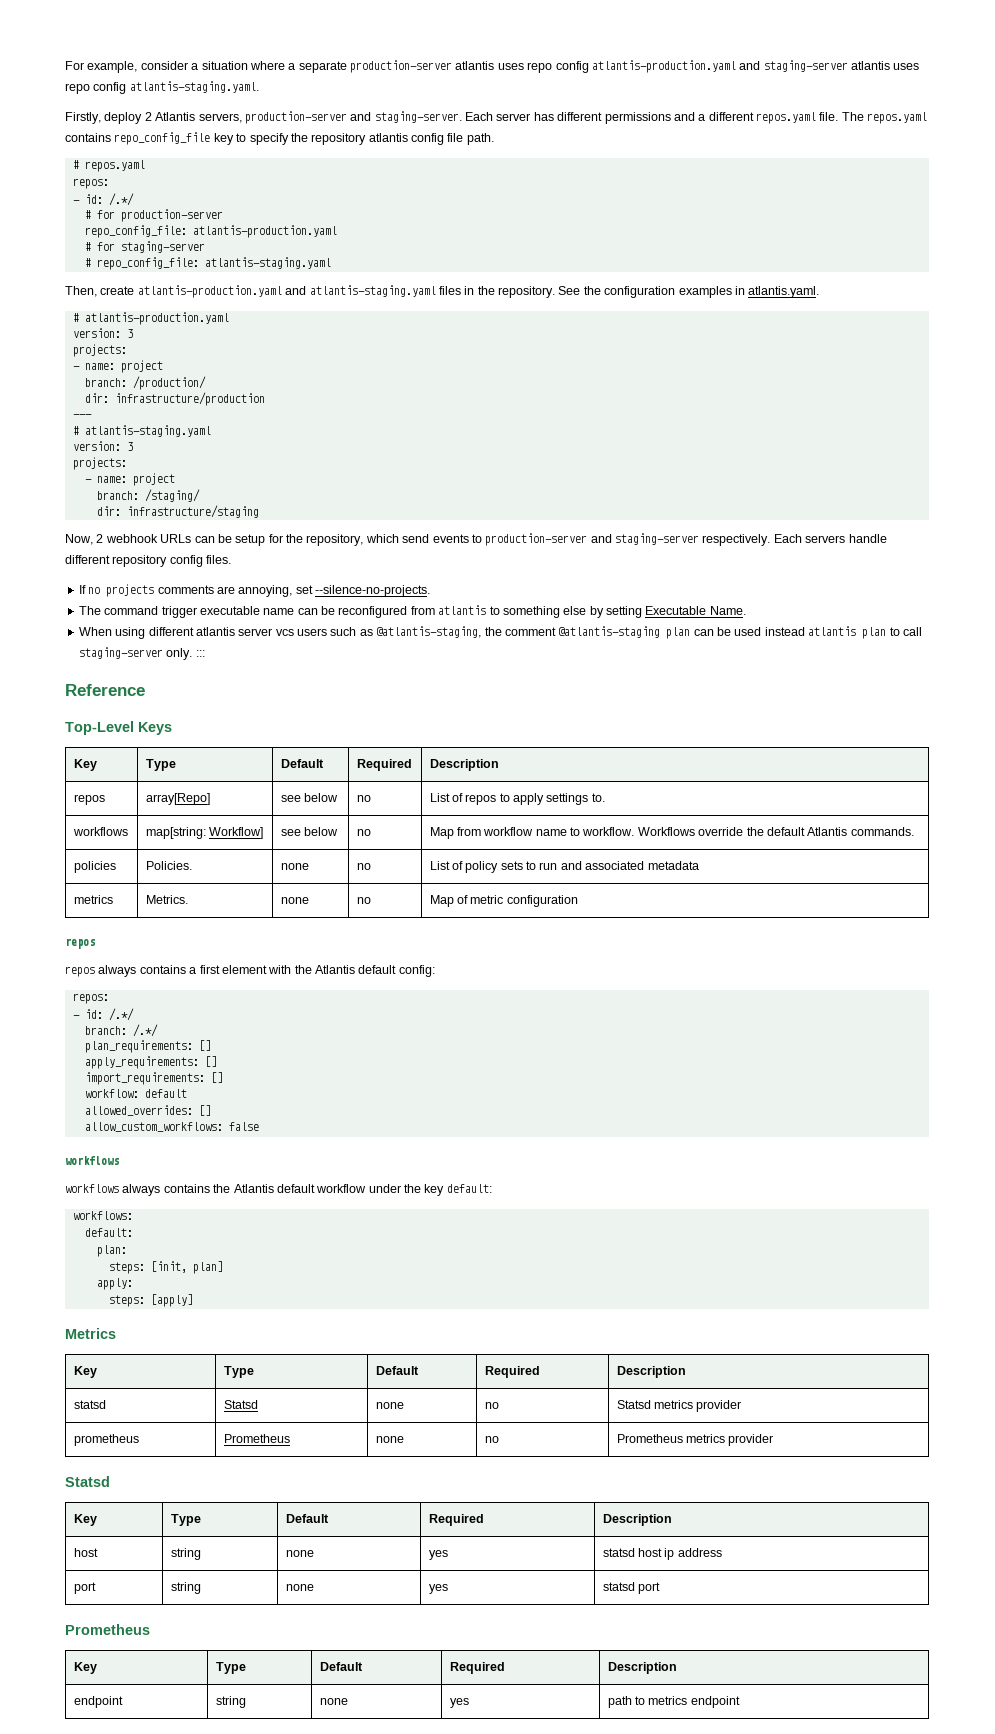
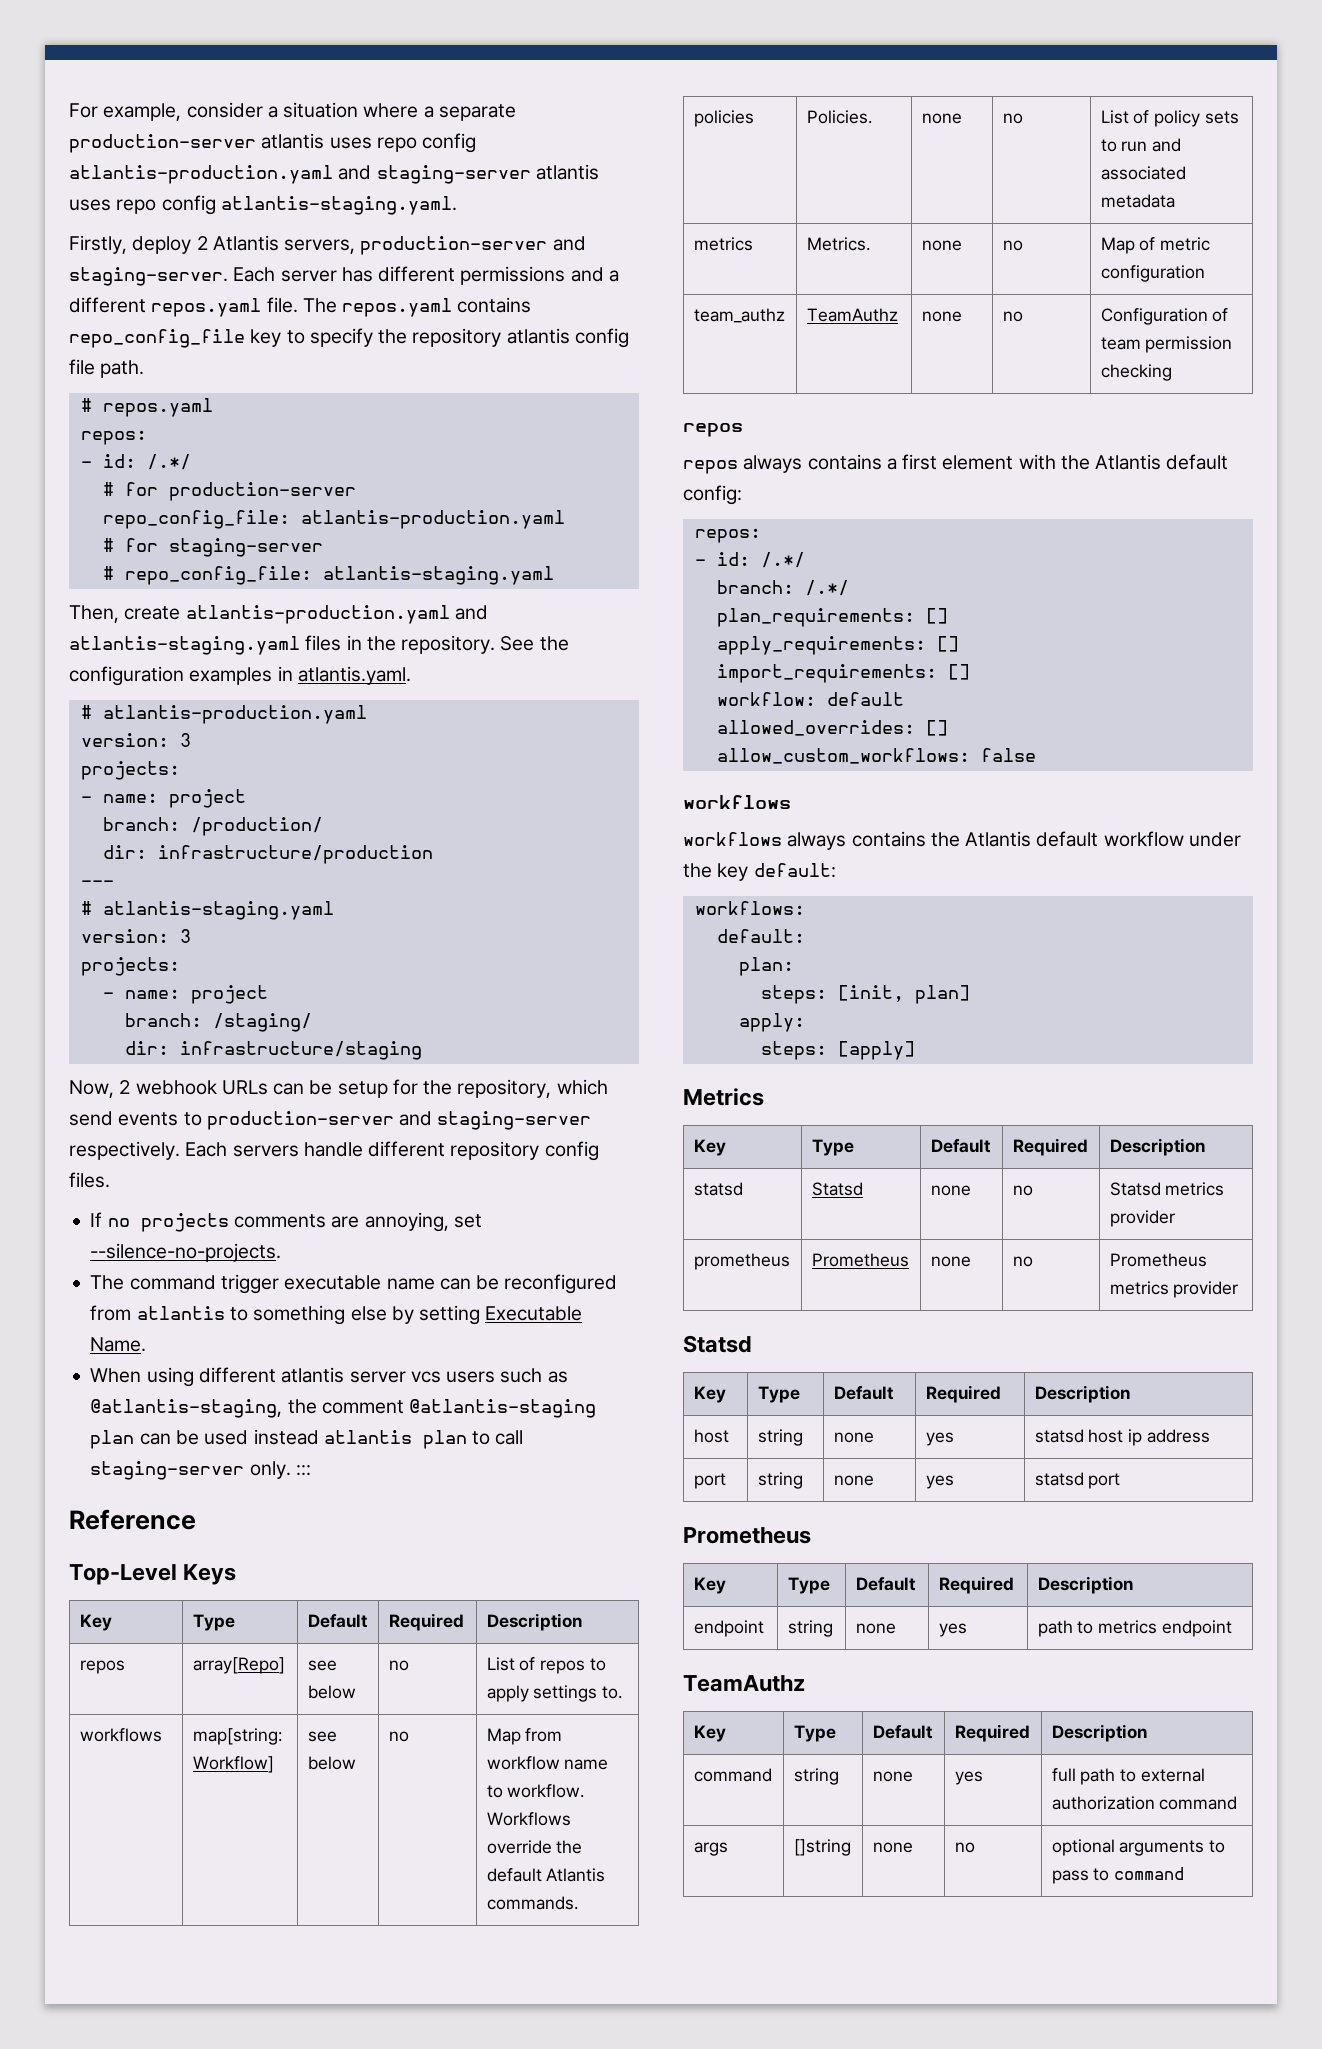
(578, 901) none -> [693,308,785,323] [806,308,898,322] [921,311,962,322] [1002,311,1023,322] [1100,308,1229,325] [1100,336,1233,353] [1100,364,1172,381] // team_authz | TeamAuthz | none | no | Configuration of team permission checking
(740, 1702) none -> [683,1675,805,1692] [693,1725,726,1742] [793,1725,836,1742] [872,1725,933,1739] [954,1724,1030,1742] [1051,1724,1147,1742] [693,1768,772,1782] [793,1768,839,1785] [872,1771,913,1782] [954,1771,983,1785] [1051,1768,1205,1785] [1051,1796,1238,1810] [693,1842,728,1856] [793,1839,851,1856] [872,1842,913,1853] [954,1842,975,1853] [1051,1839,1226,1856] [1051,1867,1185,1884] // TeamAuthz // Key | Type | Default | Required | Description // command | string | none | yes | full path to external authorization command // args | []string | none | no | optional arguments to pass to command

